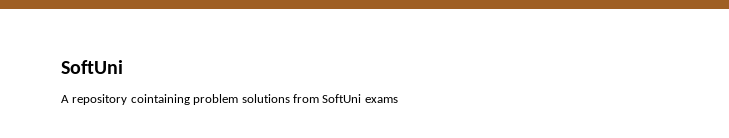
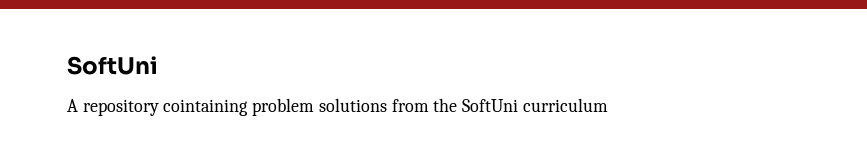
[322,94,398,103] SoftUni exams -> [433,98,608,112] the SoftUni curriculum

